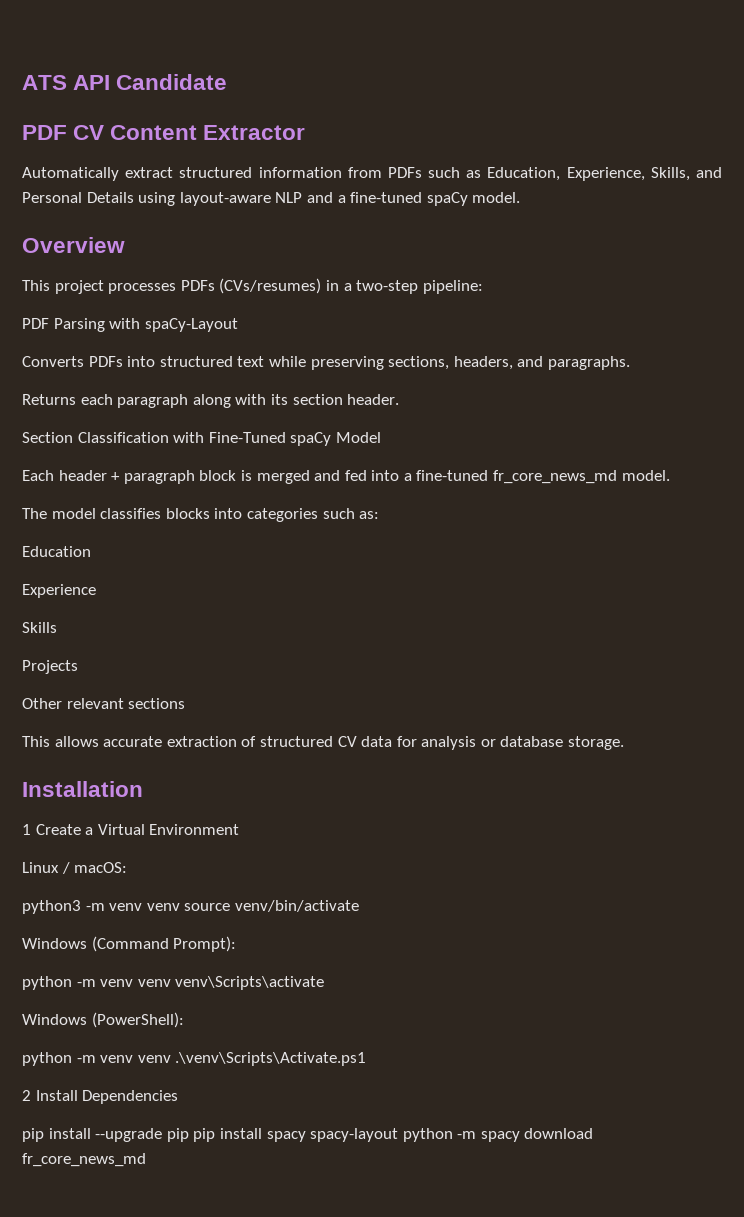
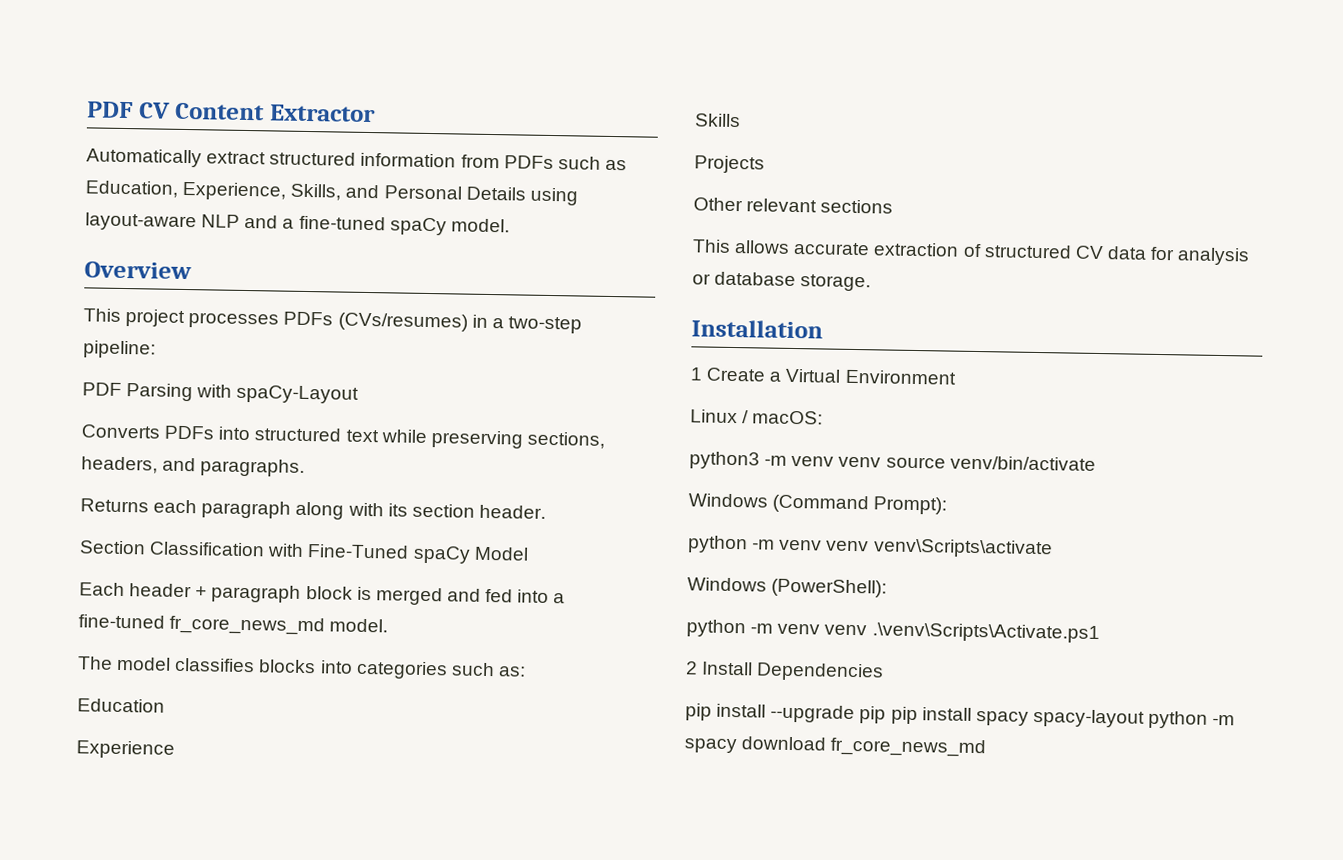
[22,74,228,90] ATS API Candidate // -> (87, 110) none

